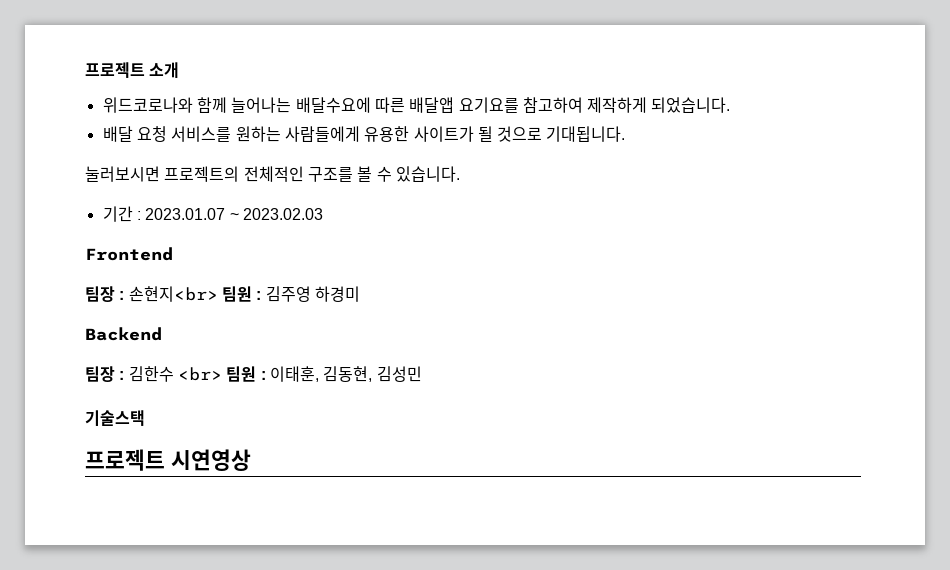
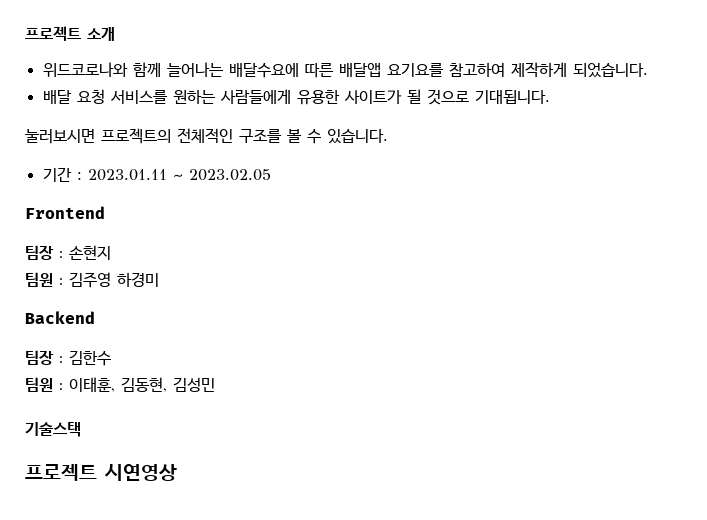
[145,208,323,220] 2023.01.07 ~ 2023.02.03 -> [87,169,271,181] 2023.01.11 ~ 2023.02.05
[128,286,218,302] 손현지<br> -> [69,245,111,260] 손현지 //
[177,367,222,381] <br> -> (111, 358) //

